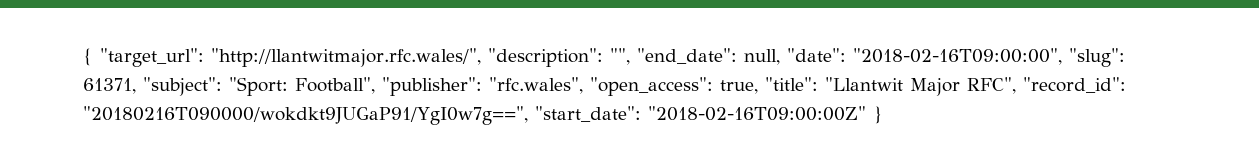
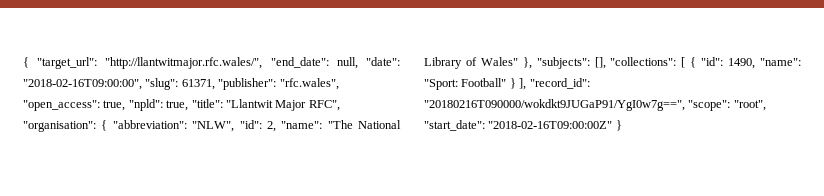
[487,48,630,67] "description": "", -> (263, 63) none
[143,77,375,96] "subject": "Sport: Football", -> (215, 84) none
(758, 87) none -> [128,99,189,111] "npld": true,
[1023,77,1126,93] [83,106,528,125] "record_id": "20180216T090000/wokdkt9JUGaP91/YgI0w7g==", -> [23,120,401,132] [424,57,802,69] [424,78,590,90] [424,99,766,111] "organisation": { "abbreviation": "NLW", "id": 2, "name": "The National Library of Wales" }, "subjects": [], "collections": [ { "id": 1490, "name": "Sport: Football" } ], "record_id": "20180216T090000/wokdkt9JUGaP91/YgI0w7g==", "scope": "root",

